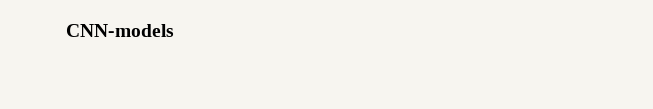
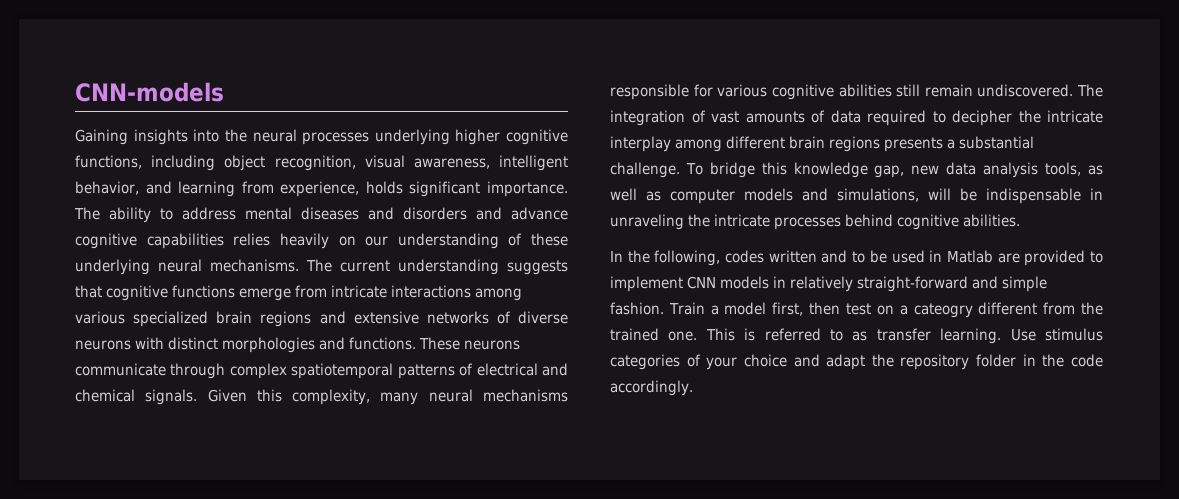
(174, 30) none -> [75,129,568,145] [75,155,569,171] [75,181,568,197] [74,207,568,223] [75,233,568,249] [75,259,568,275] [75,285,523,301] [75,311,568,327] [75,337,521,353] [75,363,569,379] [75,389,568,405] [610,84,1103,100] [610,110,1103,126] [610,136,1035,152] [610,162,1103,178] [610,188,1103,204] [610,214,1021,230] [610,250,1103,266] [610,276,1048,292] [610,302,1103,318] [610,328,1103,344] [610,354,1103,370] [610,380,693,396] // Gaining insights into the neural processes underlying higher cognitive functions, including object recognition, visual awareness, intelligent behavior, and learning from experience, holds significant importance. The ability to address mental diseases and disorders and advance cognitive capabilities relies heavily on our understanding of these underlying neural mechanisms. The current understanding suggests that cognitive functions emerge from intricate interactions among various specialized brain regions and extensive networks of diverse neurons with distinct morphologies and functions. These neurons communicate through complex spatiotemporal patterns of electrical and chemical signals. Given this complexity, many neural mechanisms responsible for various cognitive abilities still remain undiscovered. The integration of vast amounts of data required to decipher the intricate interplay among different brain regions presents a substantial challenge. To bridge this knowledge gap, new data analysis tools, as well as computer models and simulations, will be indispensable in unraveling the intricate processes behind cognitive abilities. // In the following, codes written and to be used in Matlab are provided to implement CNN models in relatively straight-forward and simple fashion. Train a model first, then test on a cateogry different from the trained one. This is referred to as transfer learning. Use stimulus categories of your choice and adapt the repository folder in the code accordingly.

